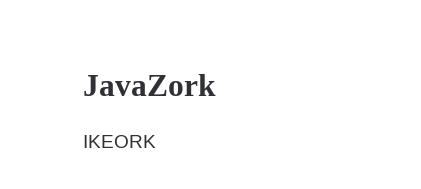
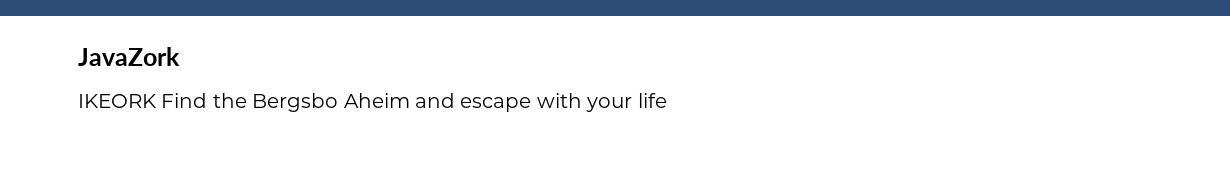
(156, 141) none -> [161,93,667,112] Find the Bergsbo Aheim and escape with your life

